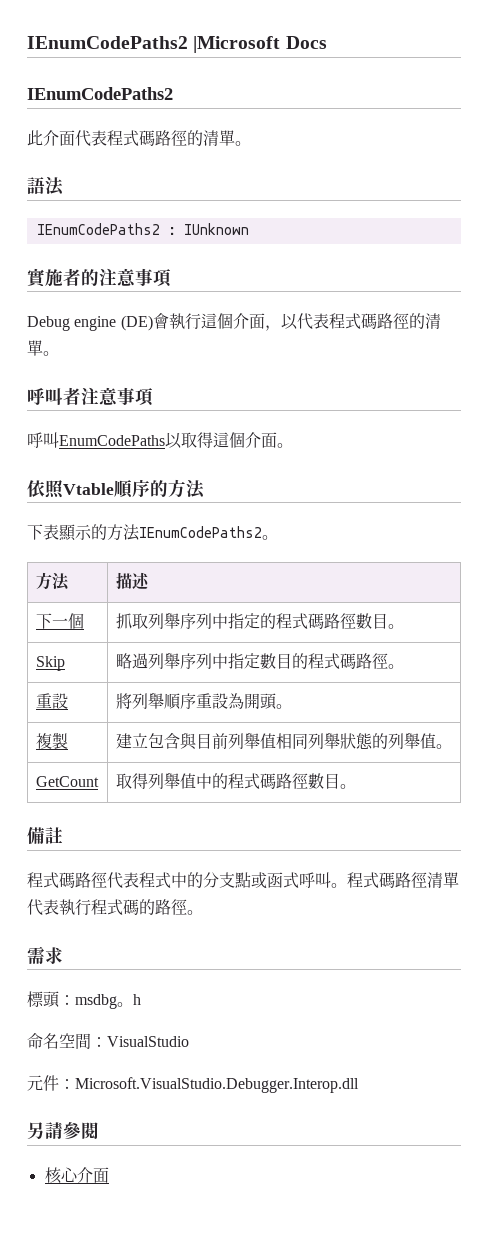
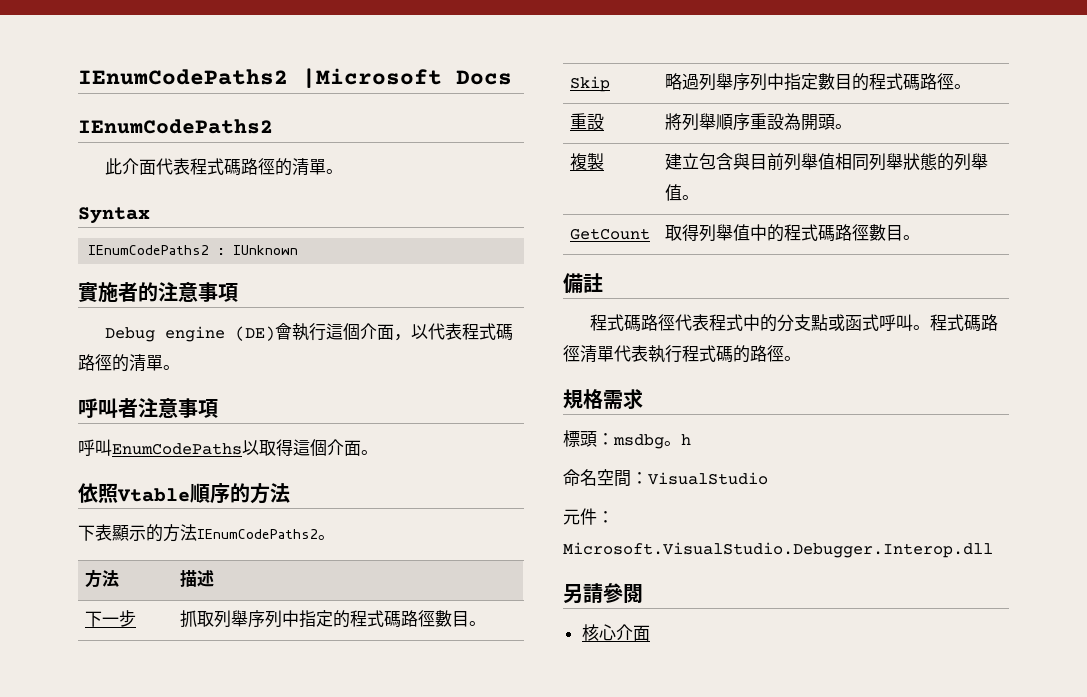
[27,177,64,196] 語法 -> [78,207,150,224] Syntax
[67,613,84,629] 個 -> [119,610,137,627] 步
(203, 912) none -> [563,389,603,409] 規格

